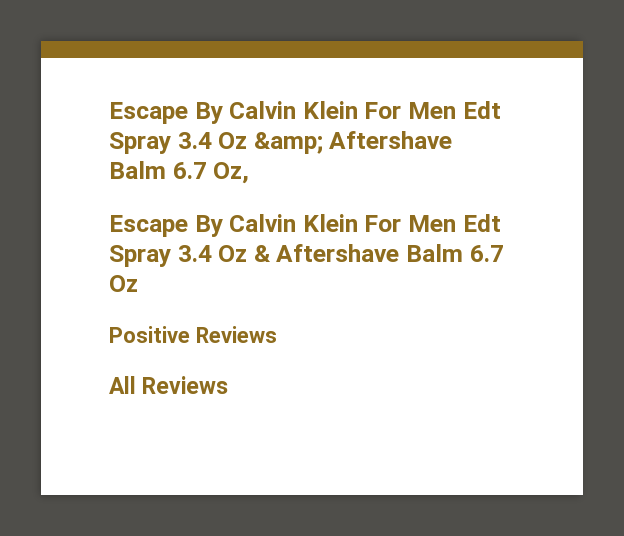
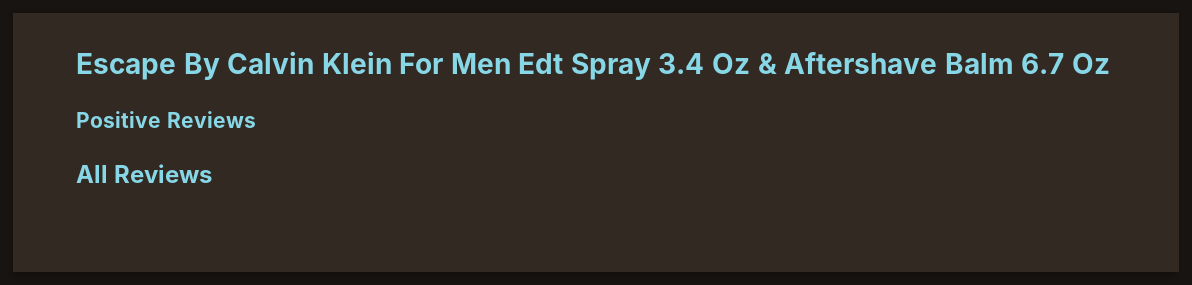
[253,131,453,154] [109,161,250,184] [109,214,501,237] [109,245,248,267] &amp; Aftershave Balm 6.7 Oz, // Escape By Calvin Klein For Men Edt Spray 3.4 Oz -> (751, 63) none

